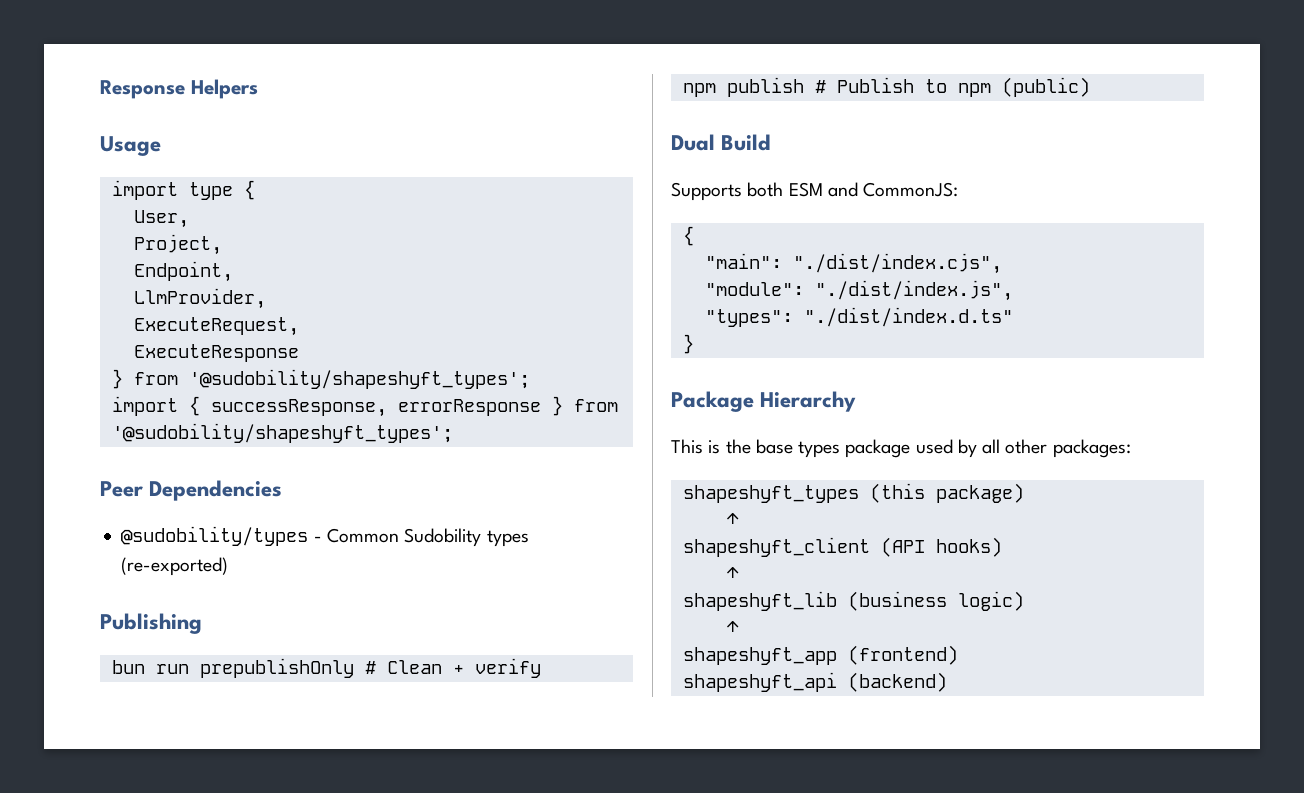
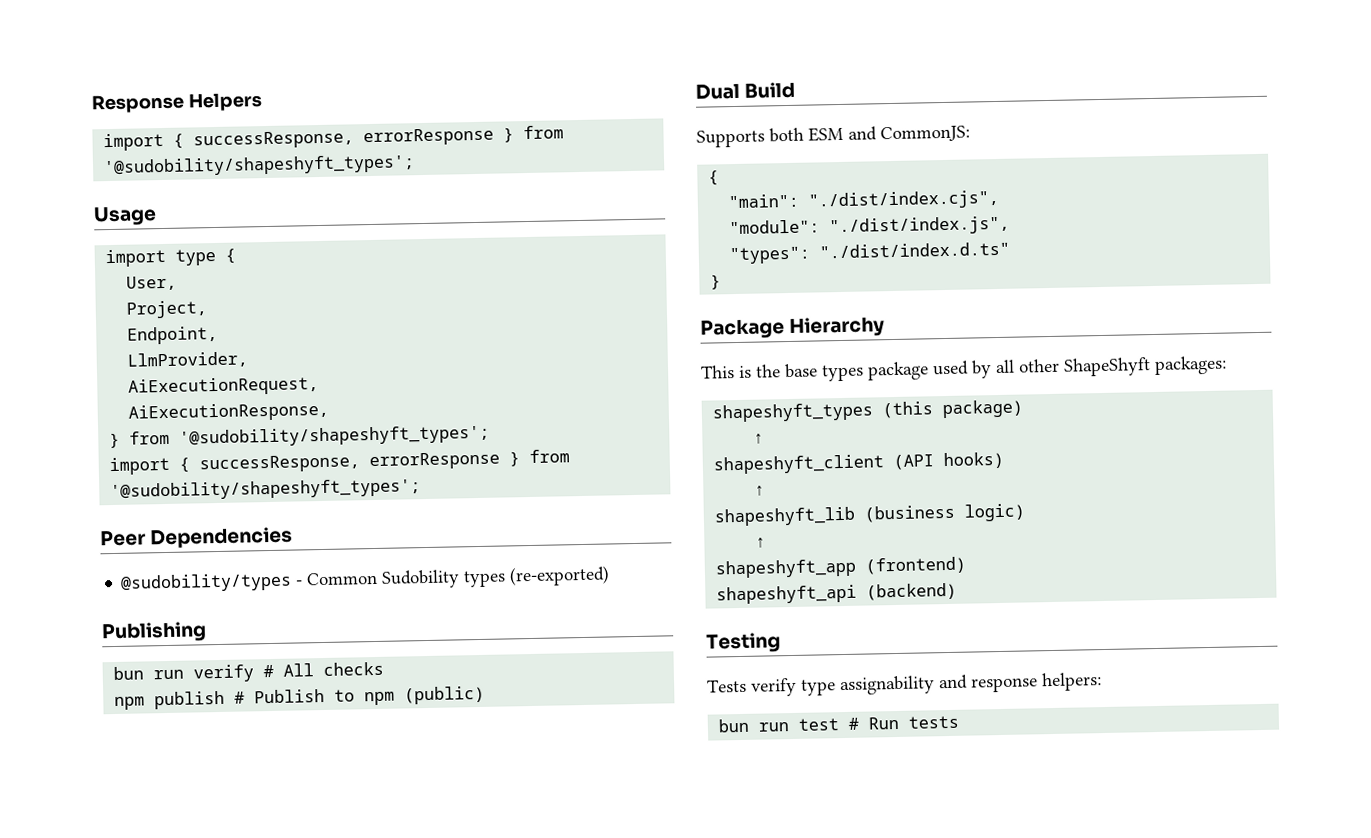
(258, 89) none -> [103,125,565,152] [103,154,416,178] // import { successResponse, errorResponse } from '@sudobility/shapeshyft_types';
[133,317,299,336] [133,344,299,362] ExecuteRequest, // ExecuteResponse -> [128,376,320,397] [128,401,330,423] AiExecutionRequest, // AiExecutionResponse,
[199,658,541,678] prepublishOnly # Clean + verify -> [193,661,385,683] verify # All checks
(1048, 446) none -> [1063,357,1151,377] ShapeShyft
(947, 682) none -> [706,632,781,654] [707,672,1102,697] [718,715,960,733] // Testing // Tests verify type assignability and response helpers: // bun run test # Run tests

